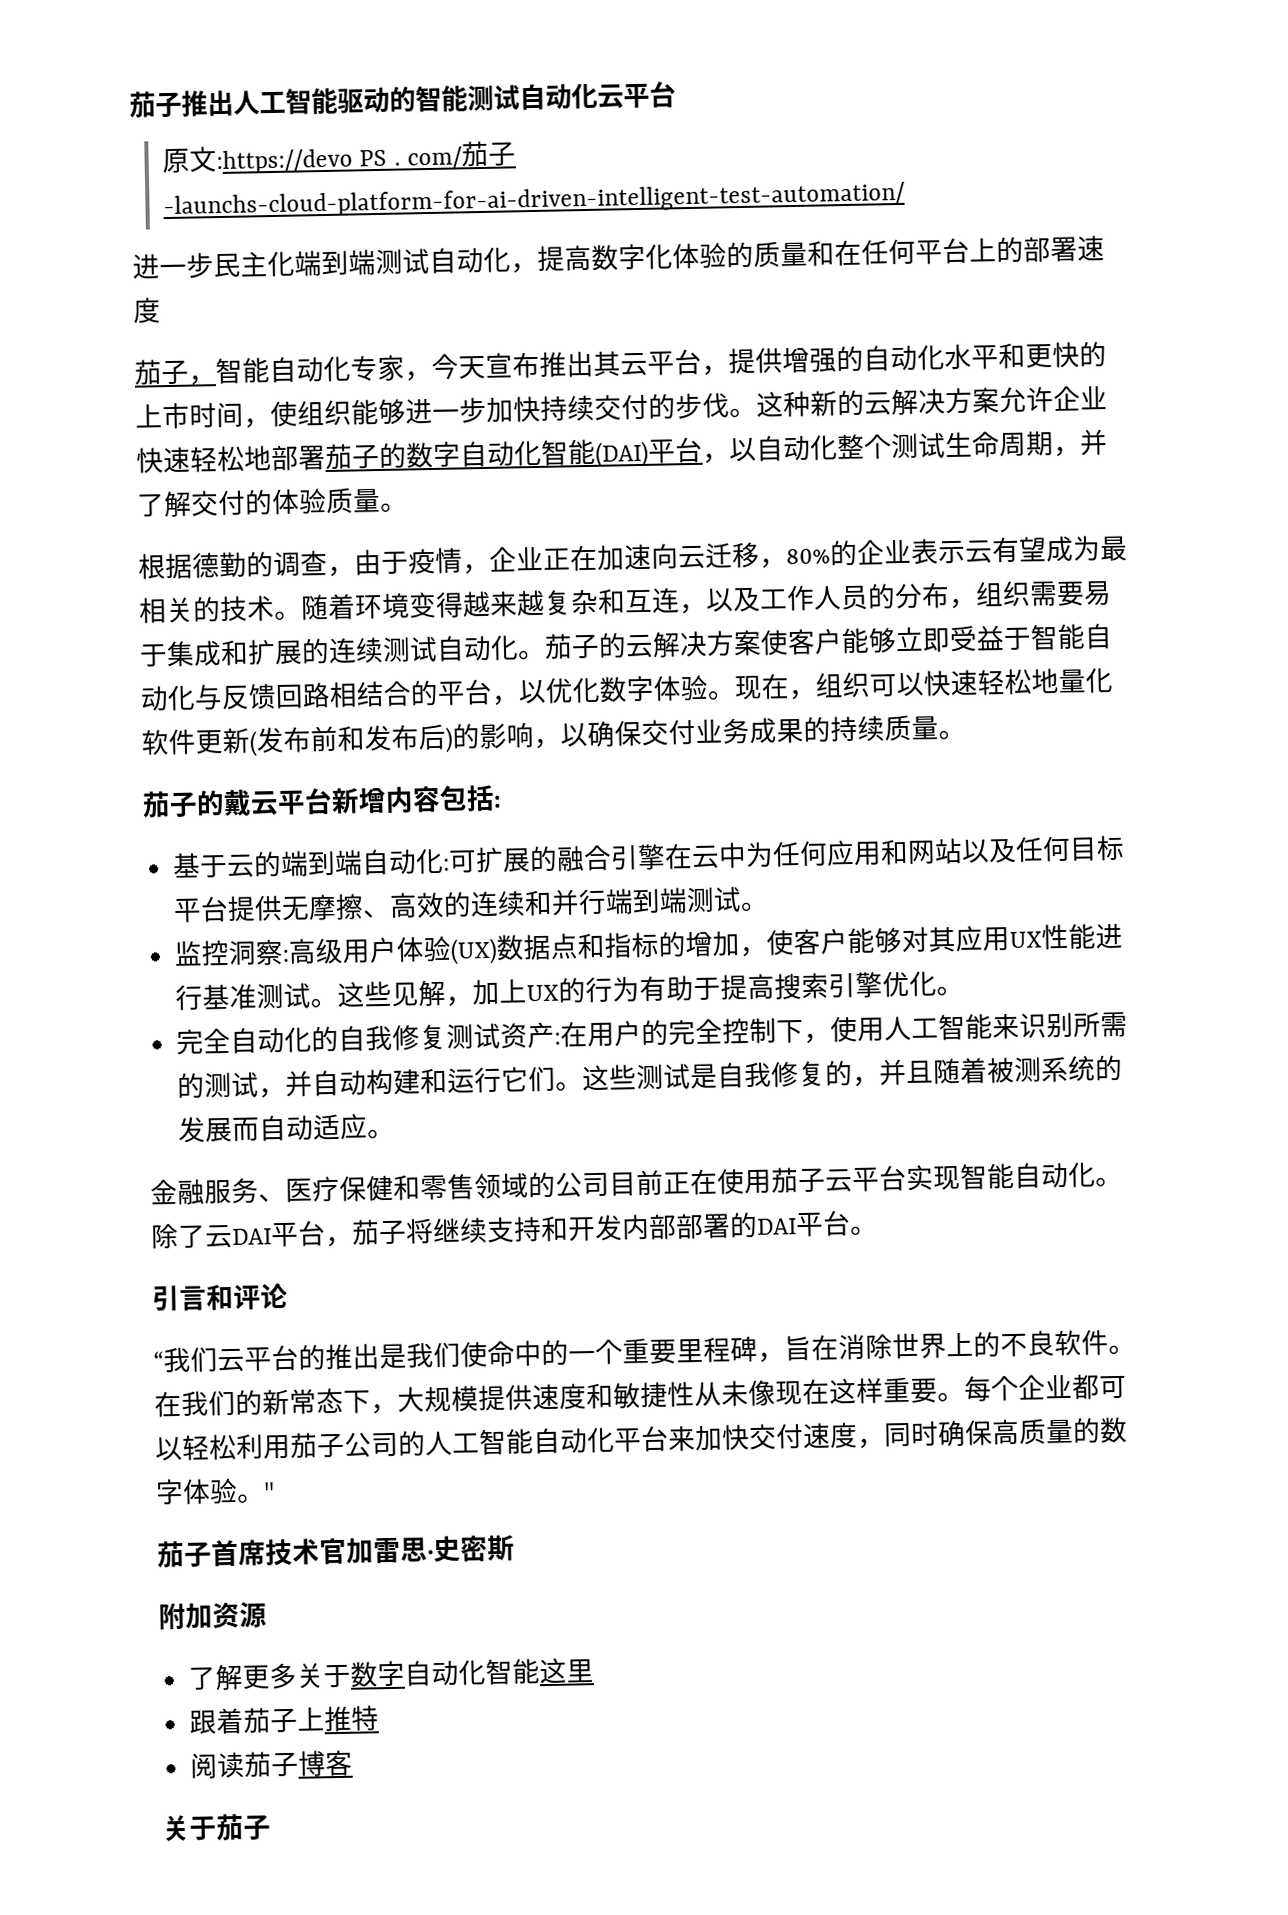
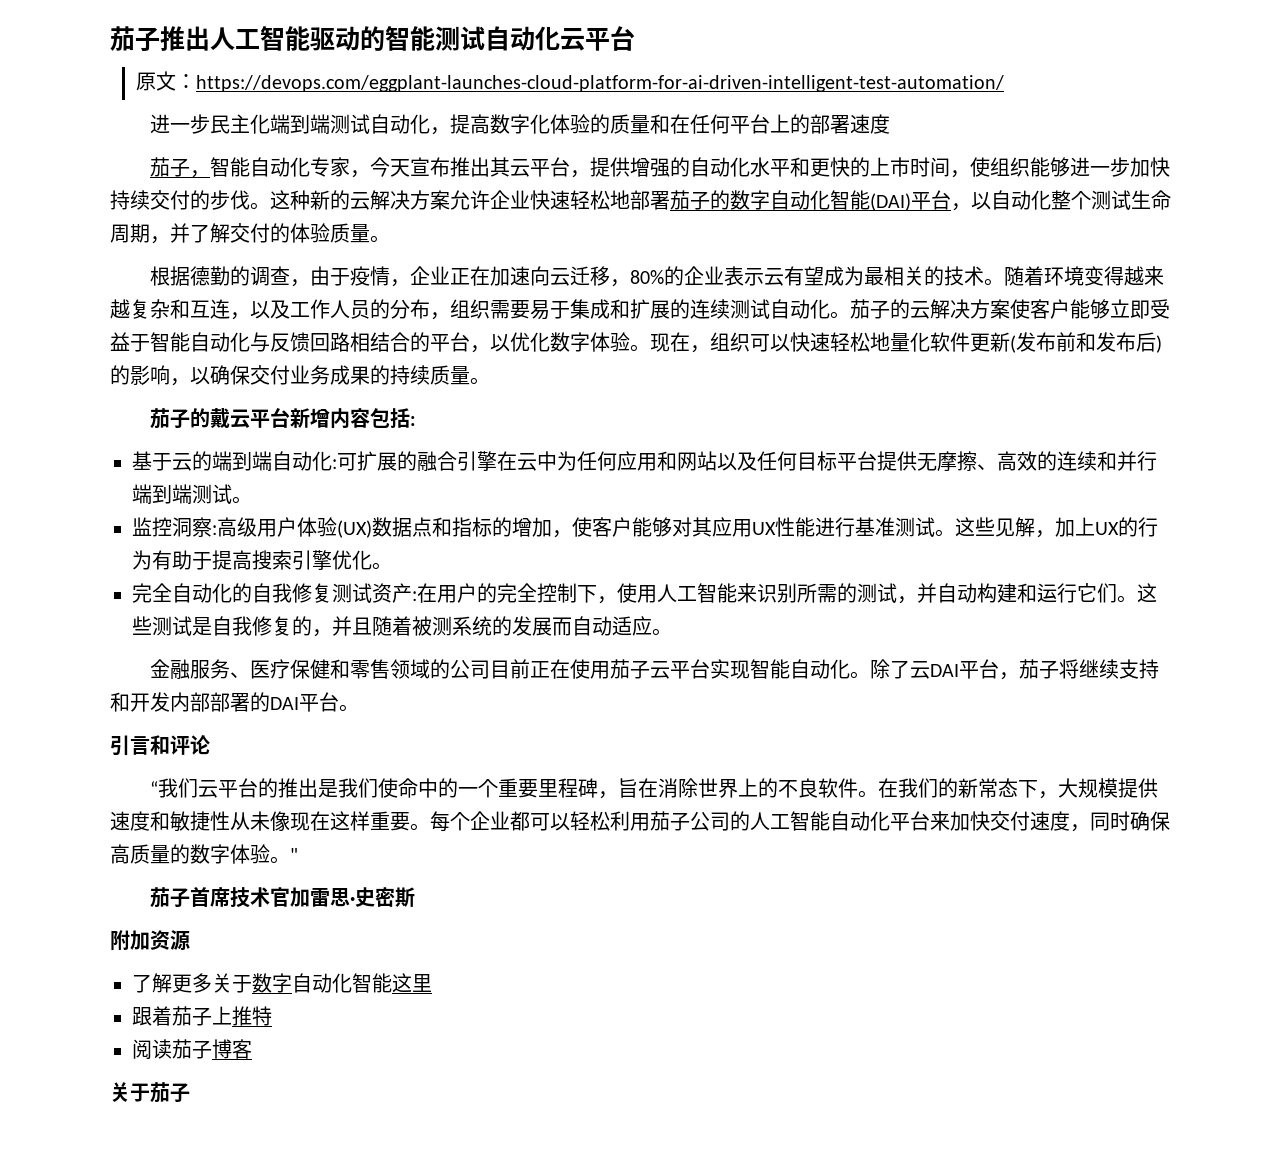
[216,140,516,175] [163,181,906,221] :https://devo PS . com/茄子-launchs-cloud-platform-for-ai-driven-intelligent-test-automation/ -> [176,74,1005,92] ：https://devops.com/eggplant-launches-cloud-platform-for-ai-driven-intelligent-test-automation/

